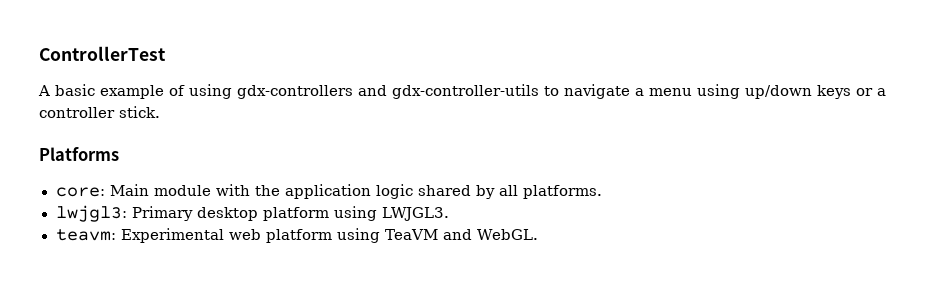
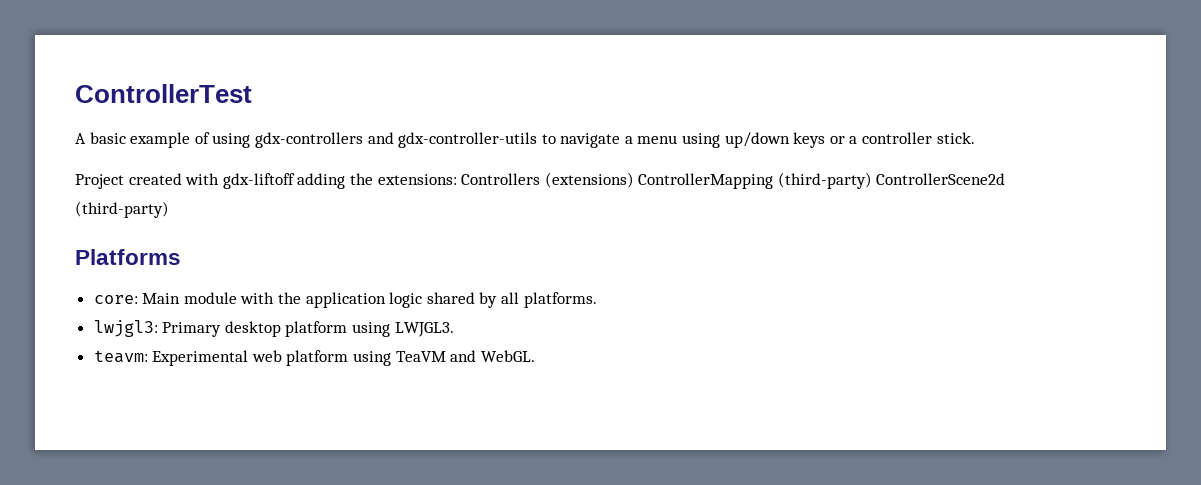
(160, 112) none -> [75,172,1006,189] [75,201,169,218] // Project created with gdx-liftoff adding the extensions: Controllers (extensions) ControllerMapping (third-party) ControllerScene2d (third-party)

